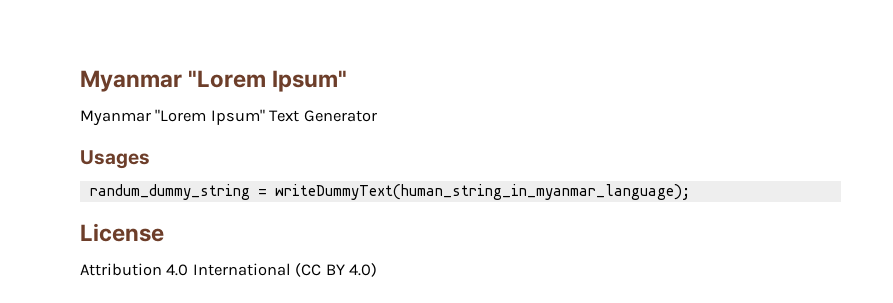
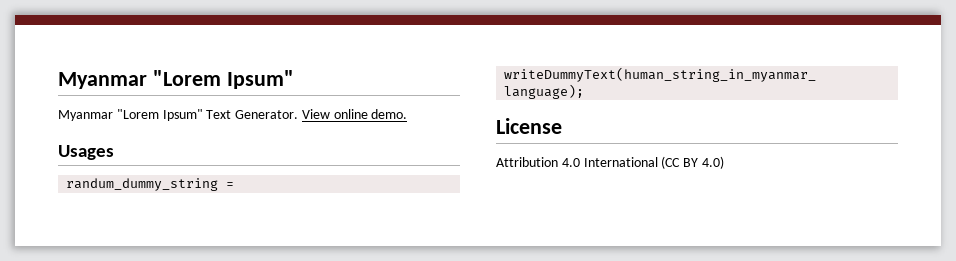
[303,110,377,122] Generator -> [235,109,408,119] Generator. View online demo.

